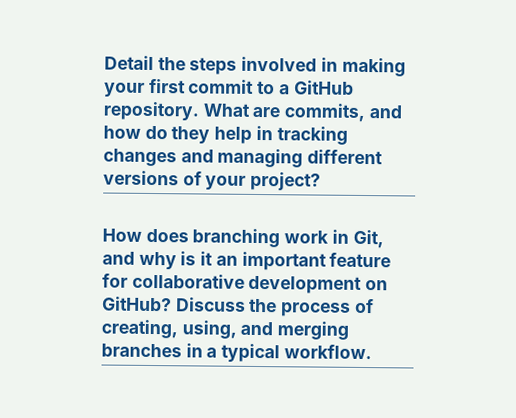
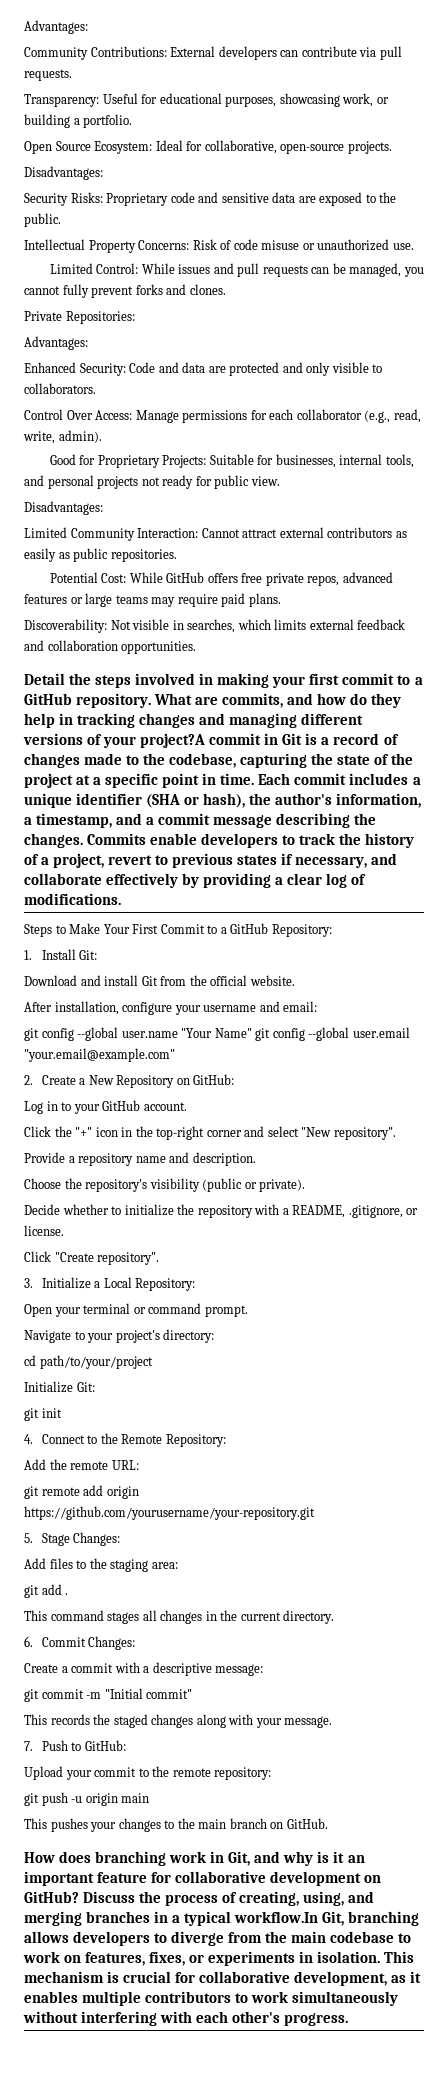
(104, 63) none -> [24,20,88,34] [24,46,402,60] [24,69,72,81] [24,93,389,107] [24,114,133,128] [24,140,392,154] [24,166,103,180] [24,192,397,206] [24,213,61,227] [24,239,414,253] [49,263,424,277] [24,284,226,298] [24,311,135,324] [24,336,88,350] [24,362,383,376] [24,383,96,394] [24,409,421,423] [23,430,102,444] [49,454,414,468] [24,475,280,489] [24,501,103,515] [24,527,407,541] [24,548,177,562] [49,572,393,586] [24,593,281,607] [24,619,406,633] [24,640,197,654] Advantages: // Community Contributions: External developers can contribute via pull requests. // Transparency: Useful for educational purposes, showcasing work, or building a portfolio. // Open Source Ecosystem: Ideal for collaborative, open-source projects. // Disadvantages: // Security Risks: Proprietary code and sensitive data are exposed to the public. // Intellectual Property Concerns: Risk of code misuse or unauthorized use. // Limited Control: While issues and pull requests can be managed, you cannot fully prevent forks and clones. // Private Repositories: // Advantages: // Enhanced Security: Code and data are protected and only visible to collaborators. // Control Over Access: Manage permissions for each collaborator (e.g., read, write, admin). // Good for Proprietary Projects: Suitable for businesses, internal tools, and personal projects not ready for public view. // Disadvantages: // Limited Community Interaction: Cannot attract external contributors as easily as public repositories. // Potential Cost: While GitHub offers free private repos, advanced features or large teams may require paid plans. // Discoverability: Not visible in searches, which limits external feedback and collaboration opportunities. //
[250,171,322,191] project? -> [140,733,399,748] [24,753,414,768] [24,773,421,788] [24,793,422,808] [24,813,377,828] [24,833,415,848] [24,853,398,868] [24,873,367,888] [24,893,121,905] [24,923,332,937] [24,949,98,960] [24,975,295,986] [24,1001,318,1015] [24,1027,410,1041] [24,1048,175,1062] [24,1074,235,1088] [24,1100,187,1114] [24,1126,396,1140] [24,1152,256,1166] [24,1178,306,1192] [24,1204,419,1218] [24,1225,64,1236] [24,1251,160,1265] [24,1277,196,1291] [24,1303,248,1317] [24,1329,215,1343] [24,1355,153,1369] [24,1381,95,1393] [24,1408,62,1421] [24,1433,226,1447] [24,1459,139,1470] [24,1485,139,1499] [24,1506,315,1520] [24,1532,121,1546] [24,1558,178,1572] [24,1584,69,1598] [24,1610,335,1624] [24,1636,136,1650] [24,1662,264,1676] [24,1688,193,1702] [24,1714,333,1728] [24,1740,126,1751] [24,1766,272,1780] [24,1792,150,1806] [24,1818,328,1832] project?A commit in Git is a record of changes made to the codebase, capturing the state of the project at a specific point in time. Each commit includes a unique identifier (SHA or hash), the author's information, a timestamp, and a commit message describing the changes. Commits enable developers to track the history of a project, revert to previous states if necessary, and collaborate effectively by providing a clear log of modifications. // Steps to Make Your First Commit to a GitHub Repository: // 1. Install Git: // Download and install Git from the official website. // After installation, configure your username and email: // git config --global user.name "Your Name" git config --global user.email "your.email@example.com" // 2. Create a New Repository on GitHub: // Log in to your GitHub account. // Click the "+" icon in the top-right corner and select "New repository". // Provide a repository name and description. // Choose the repository's visibility (public or private). // Decide whether to initialize the repository with a README, .gitignore, or license. // Click "Create repository". // 3. Initialize a Local Repository: // Open your terminal or command prompt. // Navigate to your project's directory: // cd path/to/your/project // Initialize Git: // git init // 4. Connect to the Remote Repository: // Add the remote URL: // git remote add origin https://github.com/yourusername/your-repository.git // 5. Stage Changes: // Add files to the staging area: // git add . // This command stages all changes in the current directory. // 6. Commit Changes: // Create a commit with a descriptive message: // git commit -m "Initial commit" // This records the staged changes along with your message. // 7. Push to GitHub: // Upload your commit to the remote repository: // git push -u origin main // This pushes your changes to the main branch on GitHub.
[283,344,372,360] workflow. -> [234,1911,420,1926] [24,1931,412,1946] [23,1951,415,1966] [24,1971,422,1986] [24,1991,399,2006] [23,2011,349,2026] workflow.In Git, branching allows developers to diverge from the main codebase to work on features, fixes, or experiments in isolation. This mechanism is crucial for collaborative development, as it enables multiple contributors to work simultaneously without interfering with each other's progress.

